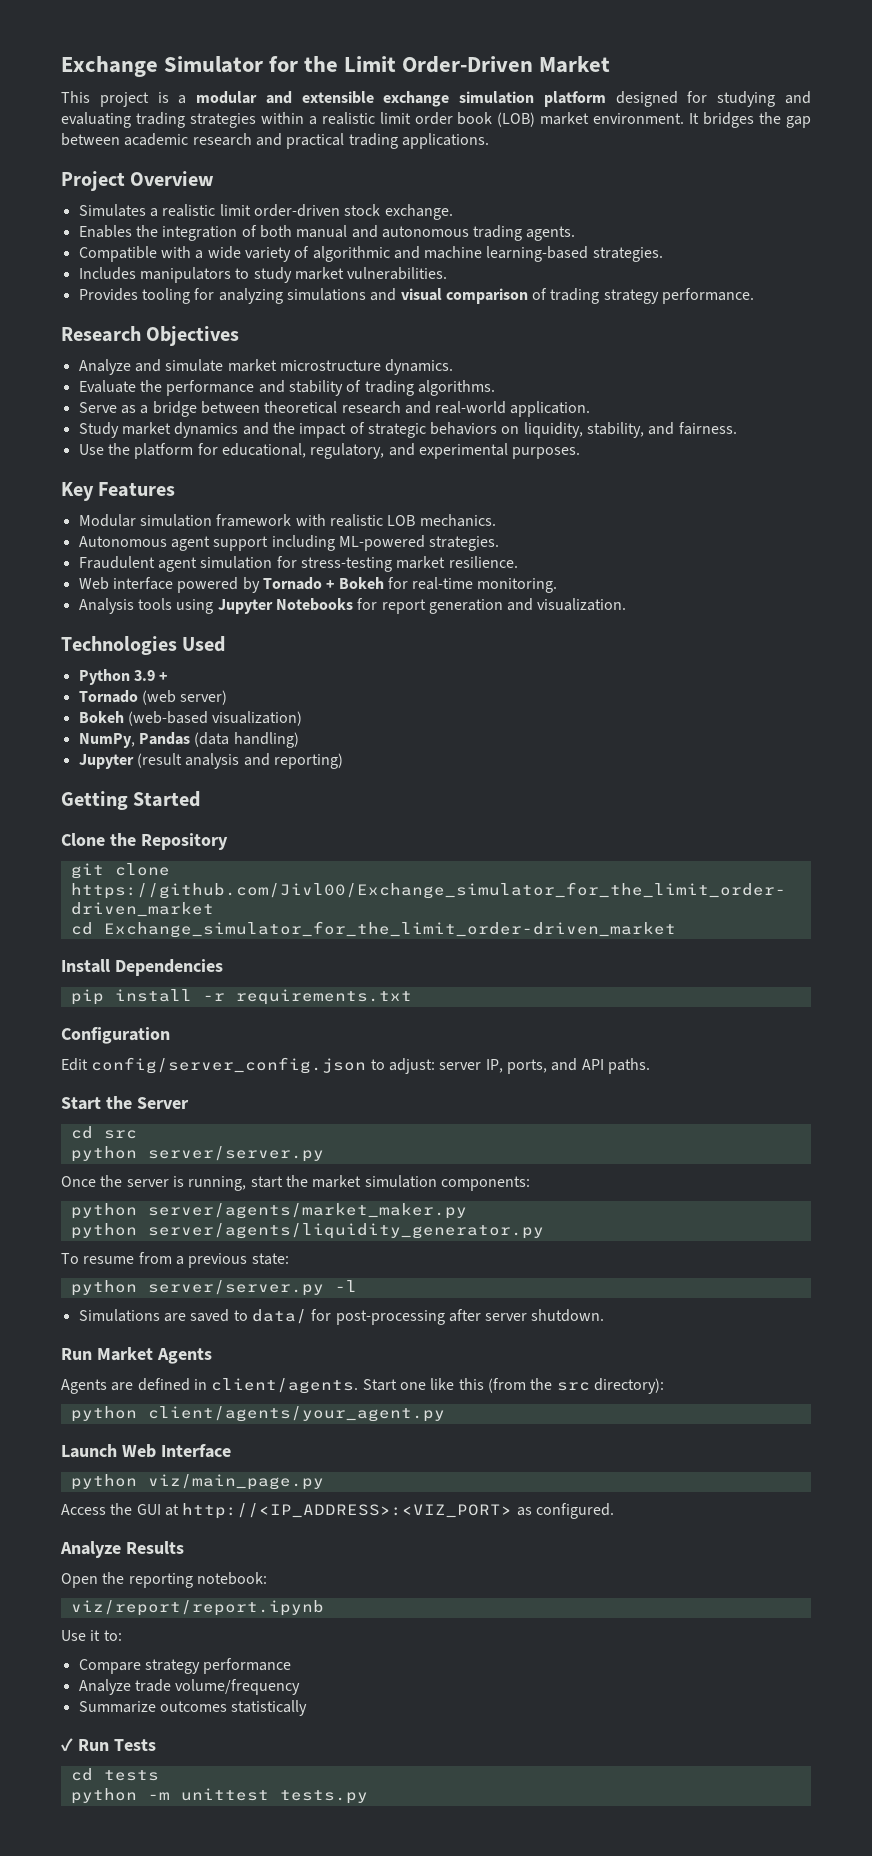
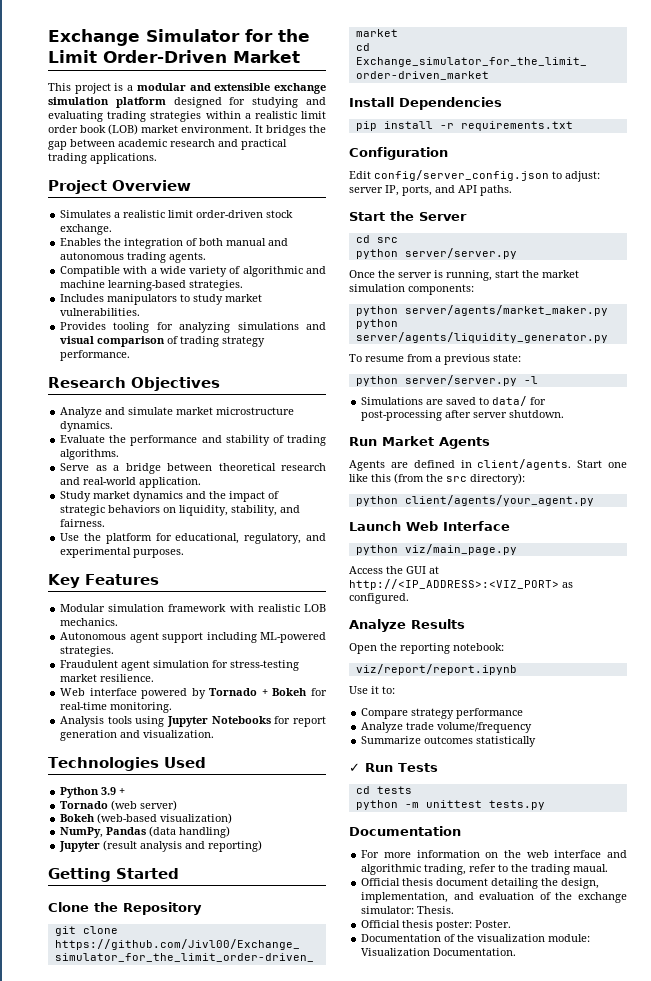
(368, 1797) none -> [349,826,461,836] [361,850,627,858] [361,864,609,875] [361,878,600,889] [361,892,627,903] [361,906,455,914] [361,920,512,931] [361,934,591,942] [361,948,517,956] // Documentation // For more information on the web interface and algorithmic trading, refer to the trading maual. // Official thesis document detailing the design, implementation, and evaluation of the exchange simulator: Thesis. // Official thesis poster: Poster. // Documentation of the visualization module: Visualization Documentation.

